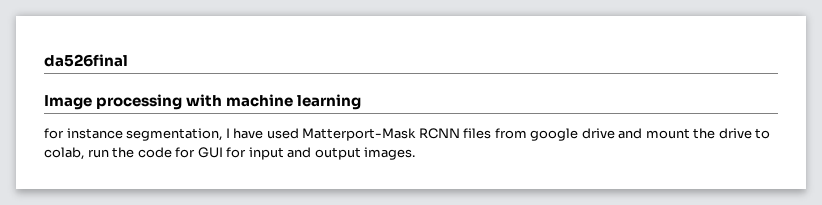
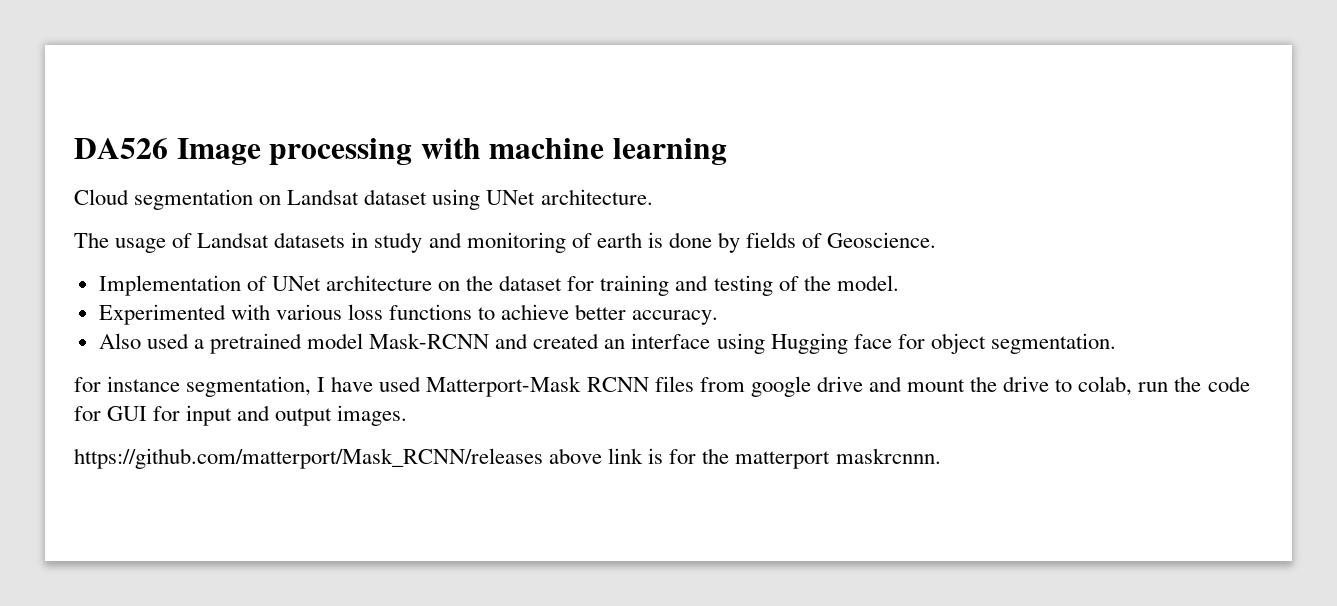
[44,54,128,67] da526final // -> [74,138,168,159] DA526
(362, 102) none -> [74,189,653,210] [74,232,937,253] [98,275,899,296] [98,304,719,325] [98,333,1116,354] // Cloud segmentation on Landsat dataset using UNet architecture. // The usage of Landsat datasets in study and monitoring of earth is done by fields of Geoscience. // Implementation of UNet architecture on the dataset for training and testing of the model. // Experimented with various loss functions to achieve better accuracy. // Also used a pretrained model Mask-RCNN and created an interface using Hugging face for object segmentation.
(416, 153) none -> [74,448,941,469] // https://github.com/matterport/Mask_RCNN/releases above link is for the matterport maskrcnnn.

